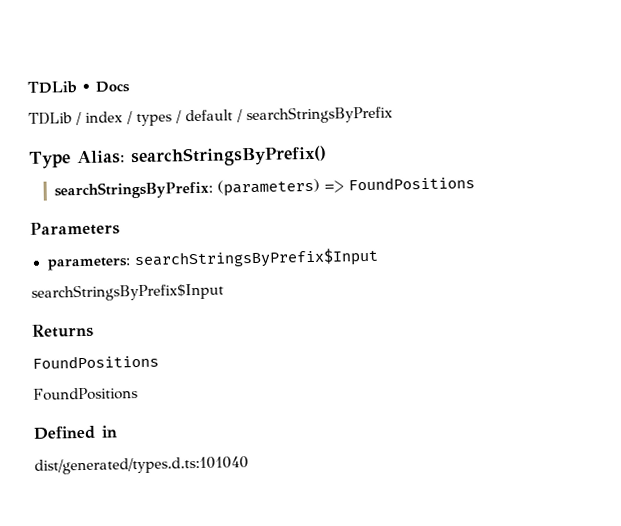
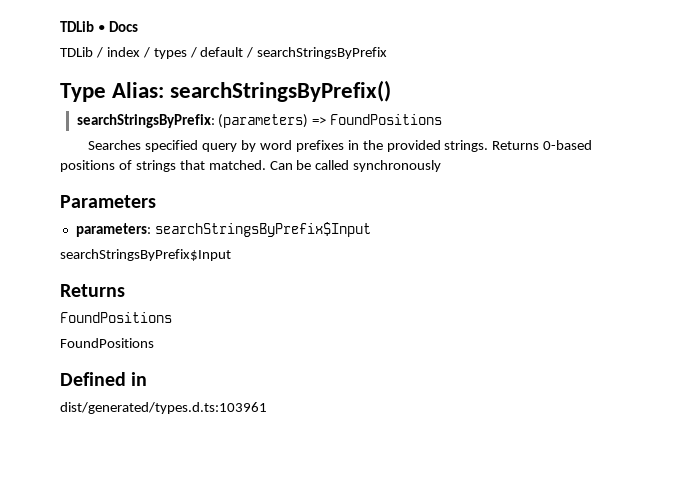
(475, 183) none -> [88,140,593,152] [60,160,442,172] // Searches specified query by word prefixes in the provided strings. Returns 0-based positions of strings that matched. Can be called synchronously
[34,456,249,475] dist/generated/types.d.ts:101040 -> [60,402,267,414] dist/generated/types.d.ts:103961

